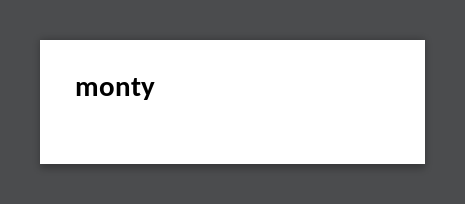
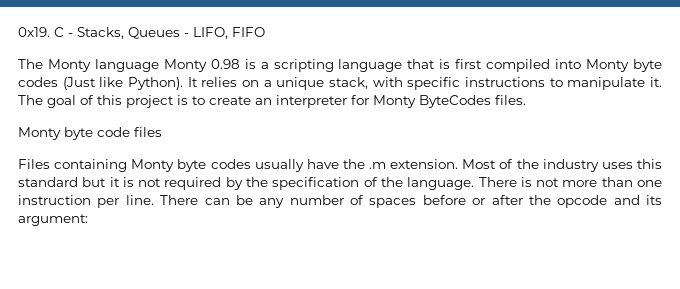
[75,78,155,100] monty -> [18,27,265,39] [18,59,662,72] [18,77,662,90] [18,95,526,108] [18,127,162,140] [18,159,662,172] [18,177,662,190] [18,195,662,208] [18,214,88,226] 0x19. C - Stacks, Queues - LIFO, FIFO // The Monty language Monty 0.98 is a scripting language that is first compiled into Monty byte codes (Just like Python). It relies on a unique stack, with specific instructions to manipulate it. The goal of this project is to create an interpreter for Monty ByteCodes files. // Monty byte code files // Files containing Monty byte codes usually have the .m extension. Most of the industry uses this standard but it is not required by the specification of the language. There is not more than one instruction per line. There can be any number of spaces before or after the opcode and its argument:

